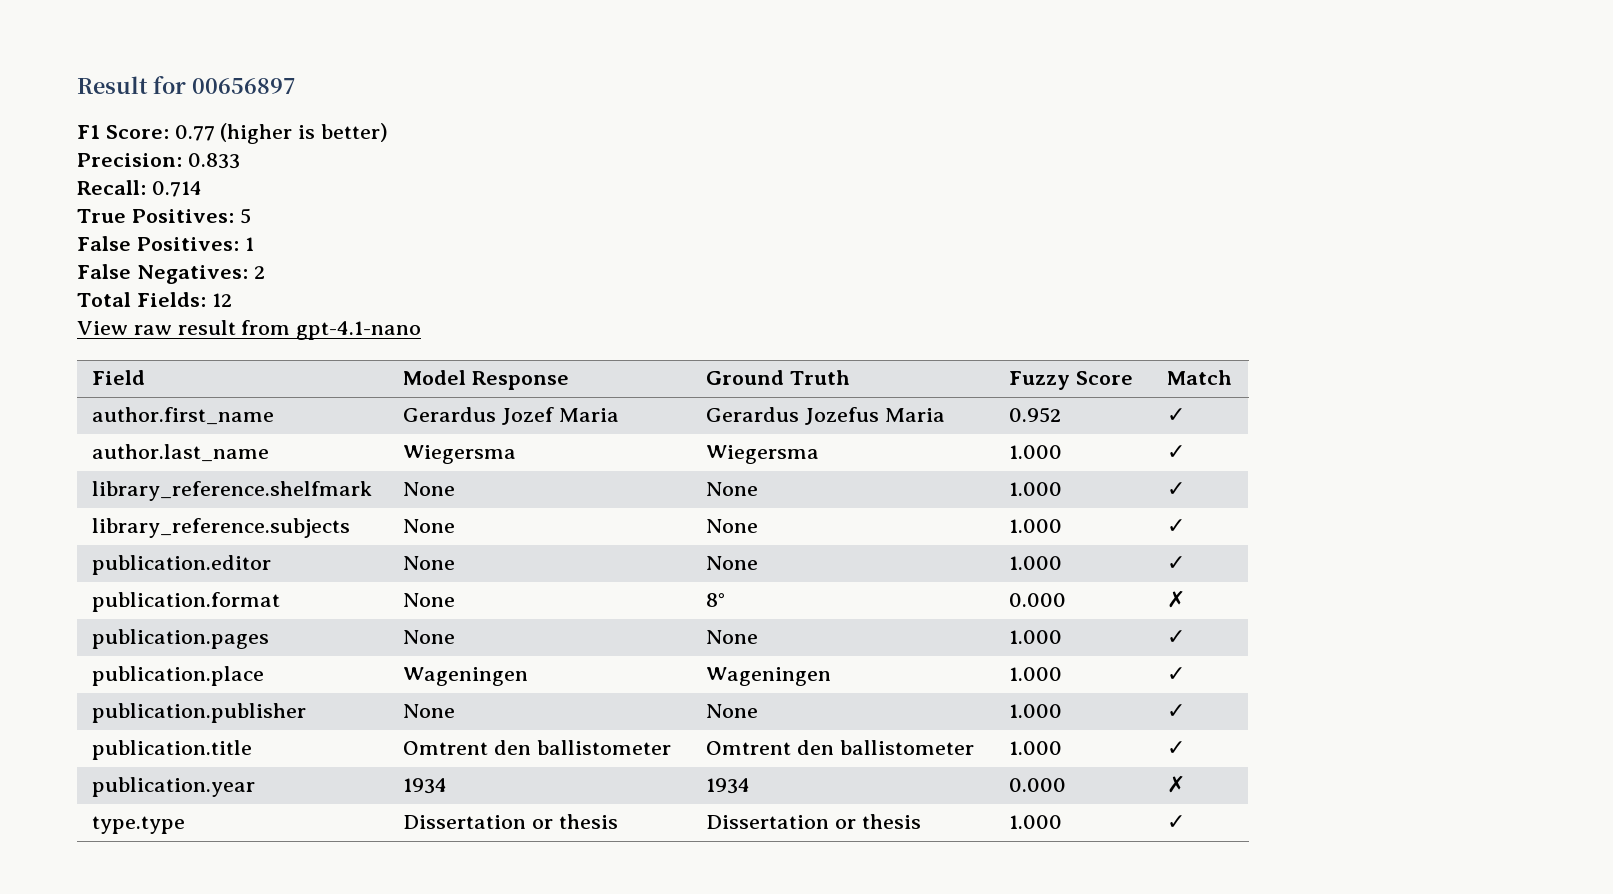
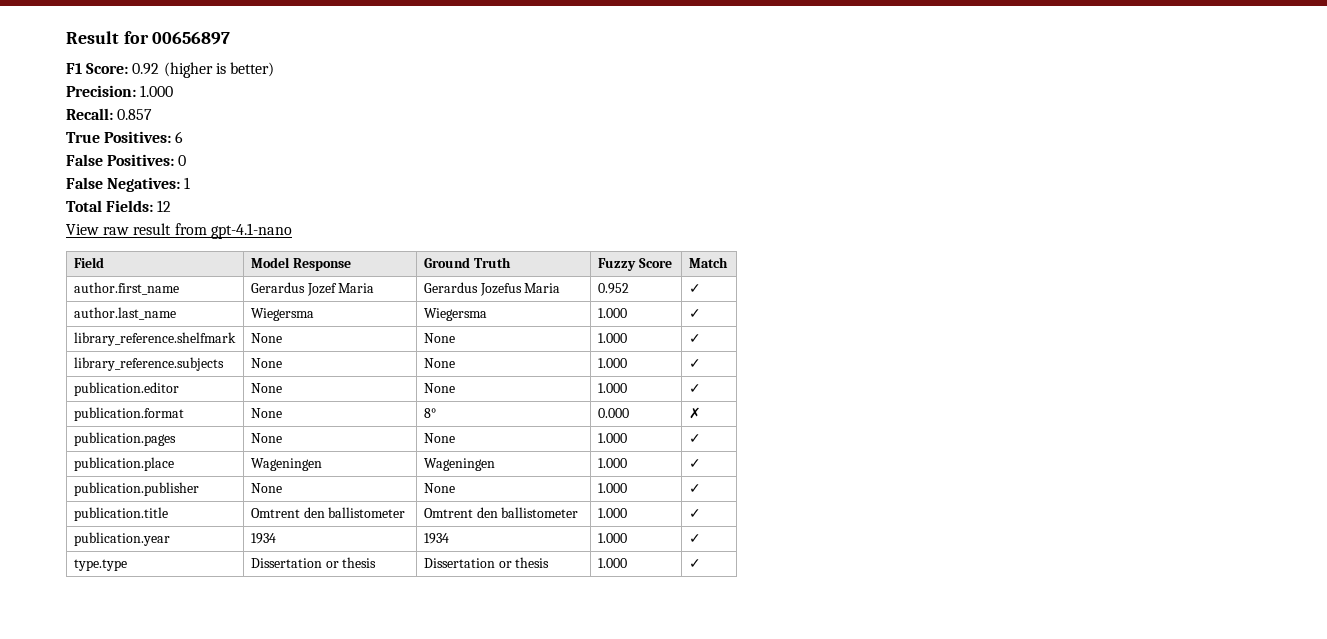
[174,125,215,141] 0.77 -> [132,63,160,75] 0.92
[187,153,240,169] 0.833 -> [140,85,174,97] 1.000
[151,181,202,197] 0.714 -> [117,109,153,120] 0.857
[239,208,251,224] 5 -> [175,131,184,143] 6
[244,237,254,251] 1 -> [178,155,187,166] 0
[253,266,265,279] 2 -> [184,177,191,189] 1
[1009,778,1067,792] [1167,775,1186,793] 0.000 | ✗ -> [597,533,627,543] [688,534,701,543] 1.000 | ✓

